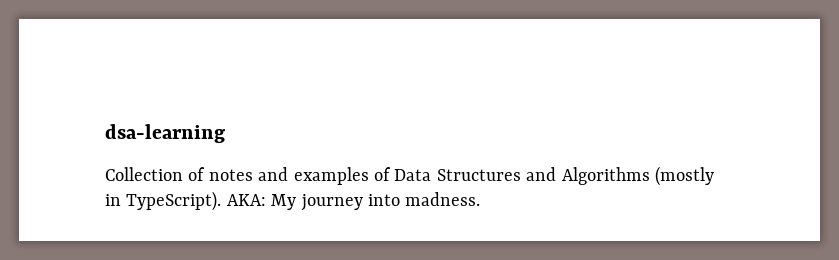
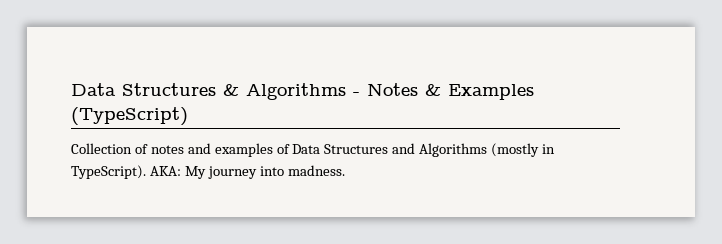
[105,124,225,143] dsa-learning -> [71,83,534,100] [71,107,188,126] Data Structures & Algorithms - Notes & Examples (TypeScript)

